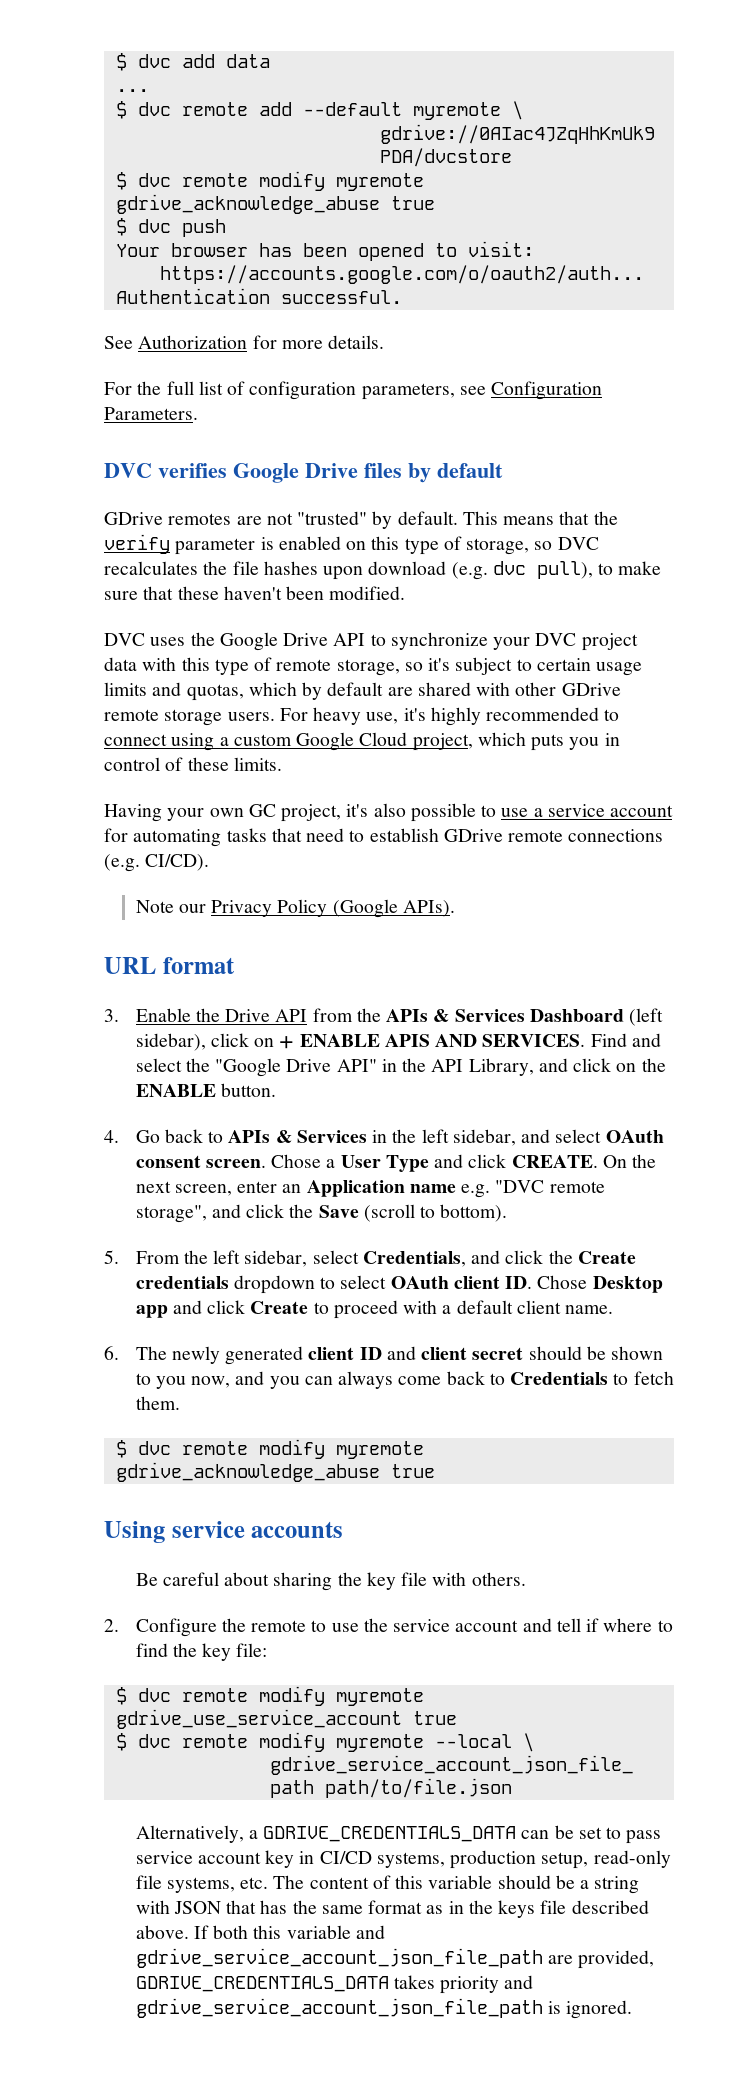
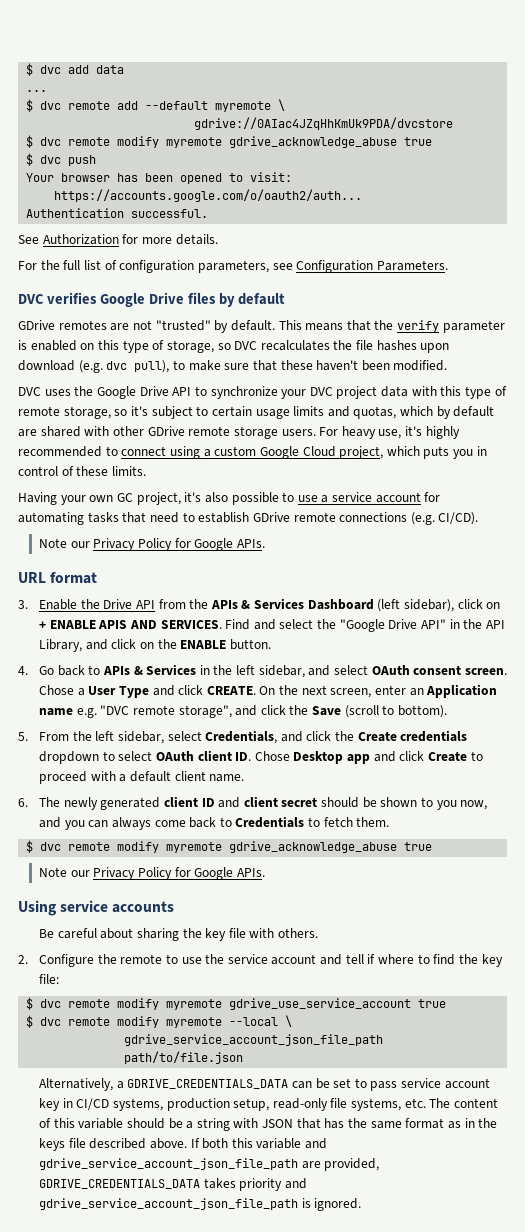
[332,899,455,918] (Google APIs). -> [174,538,265,551] for Google APIs.
(435, 1471) none -> [38,867,265,880] // Note our Privacy Policy for Google APIs.

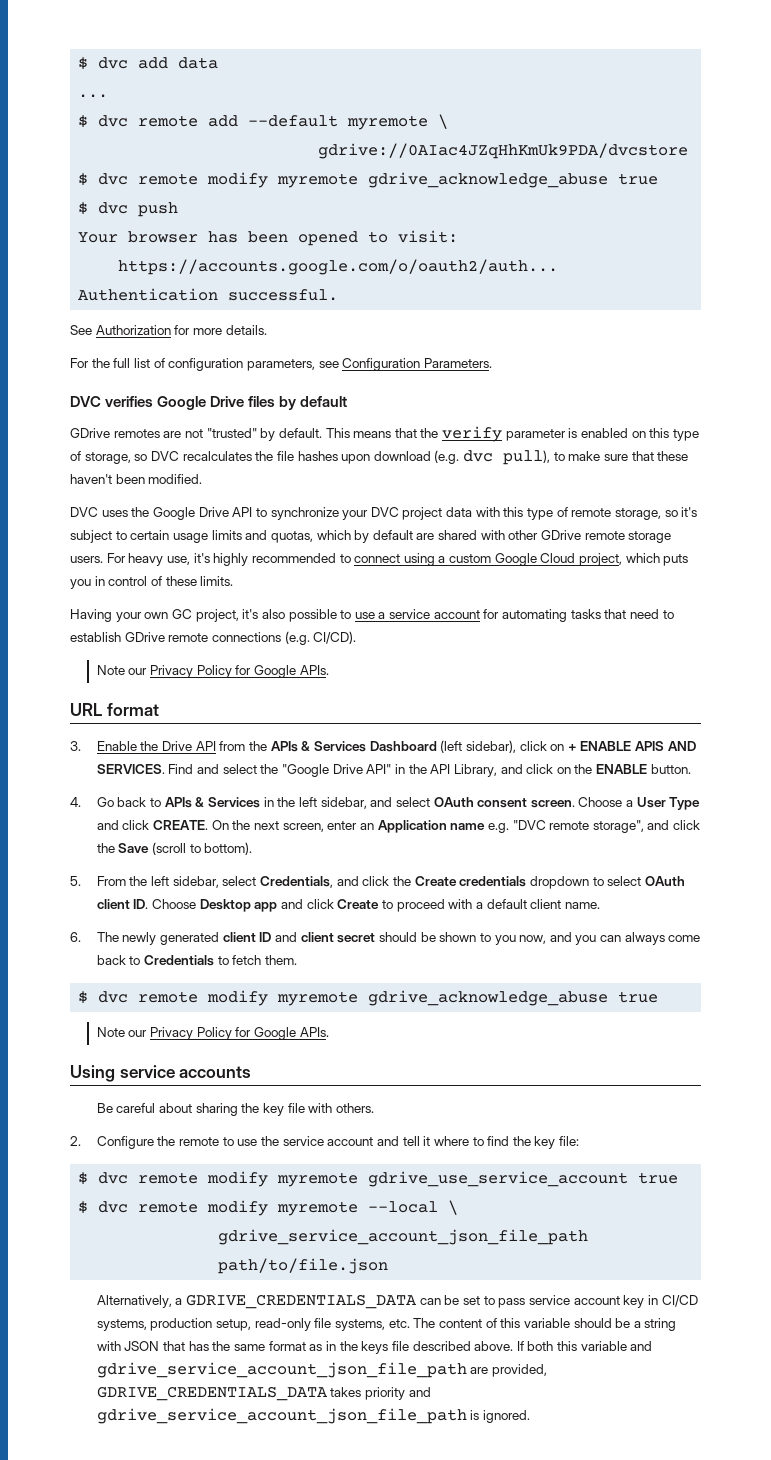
[38,685,74,695] Chose -> [578,797,623,807] Choose
[254,751,290,761] Chose -> [152,899,197,909] Choose
[367,954,376,964] if -> [423,1136,431,1146] it

